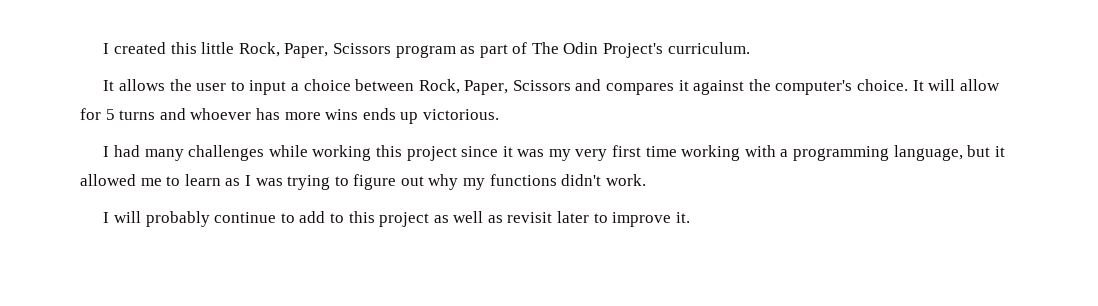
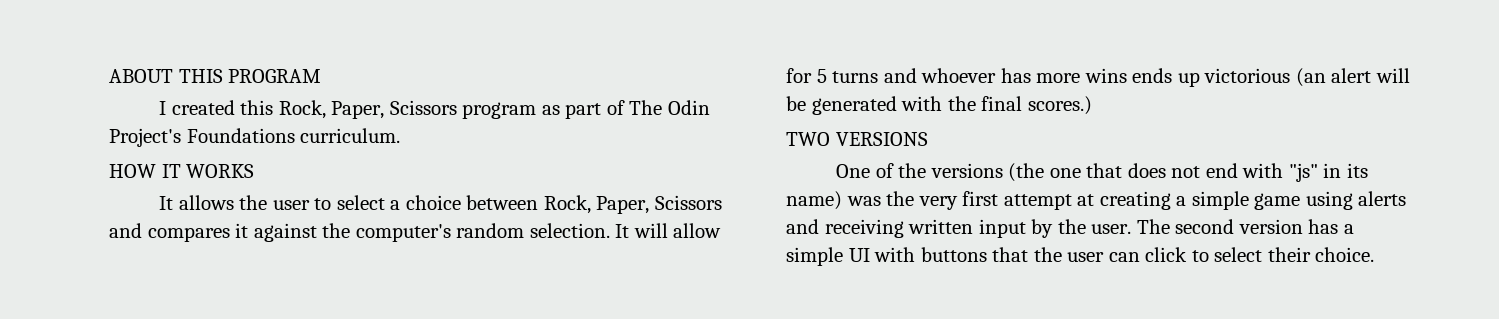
(103, 48) none -> [109,69,322,83] ABOUT THIS PROGRAM //
[201,42,235,54] little -> (274, 107) none
(664, 50) none -> [186,128,295,143] Foundations
(750, 48) none -> [109,164,255,178] // HOW IT WORKS
[249,80,287,95] input -> [336,195,385,210] select
[857,79,909,91] choice. -> [456,223,610,238] random selection.
[422,109,499,120] [103,145,1005,161] [80,174,646,190] [103,211,690,227] victorious. // I had many challenges while working this project since it was my very first time working with a programming language, but it allowed me to learn as I was trying to figure out why my functions didn't work. // I will probably continue to add to this project as well as revisit later to improve it. -> [1204,68,1410,87] [786,96,1092,115] [786,132,928,146] [836,163,1369,182] [786,191,1407,210] [786,219,1354,238] [786,247,1375,266] victorious (an alert will be generated with the final scores.) // TWO VERSIONS // One of the versions (the one that does not end with "js" in its name) was the very first attempt at creating a simple game using alerts and receiving written input by the user. The second version has a simple UI with buttons that the user can click to select their choice.

